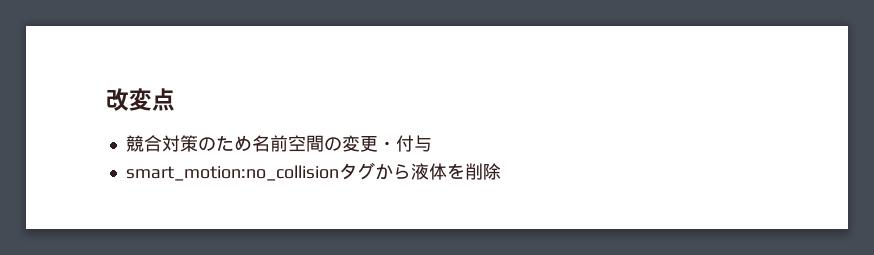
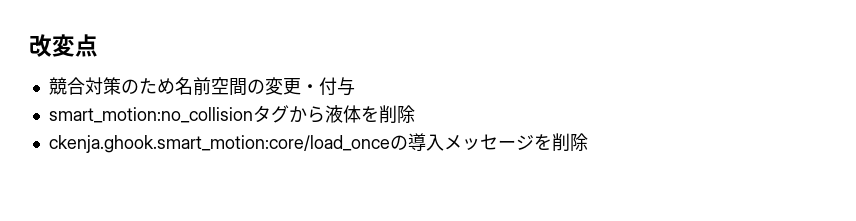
(501, 171) none -> [48,133,588,153] // ckenja.ghook.smart_motion:core/load_onceの導入メッセージを削除

